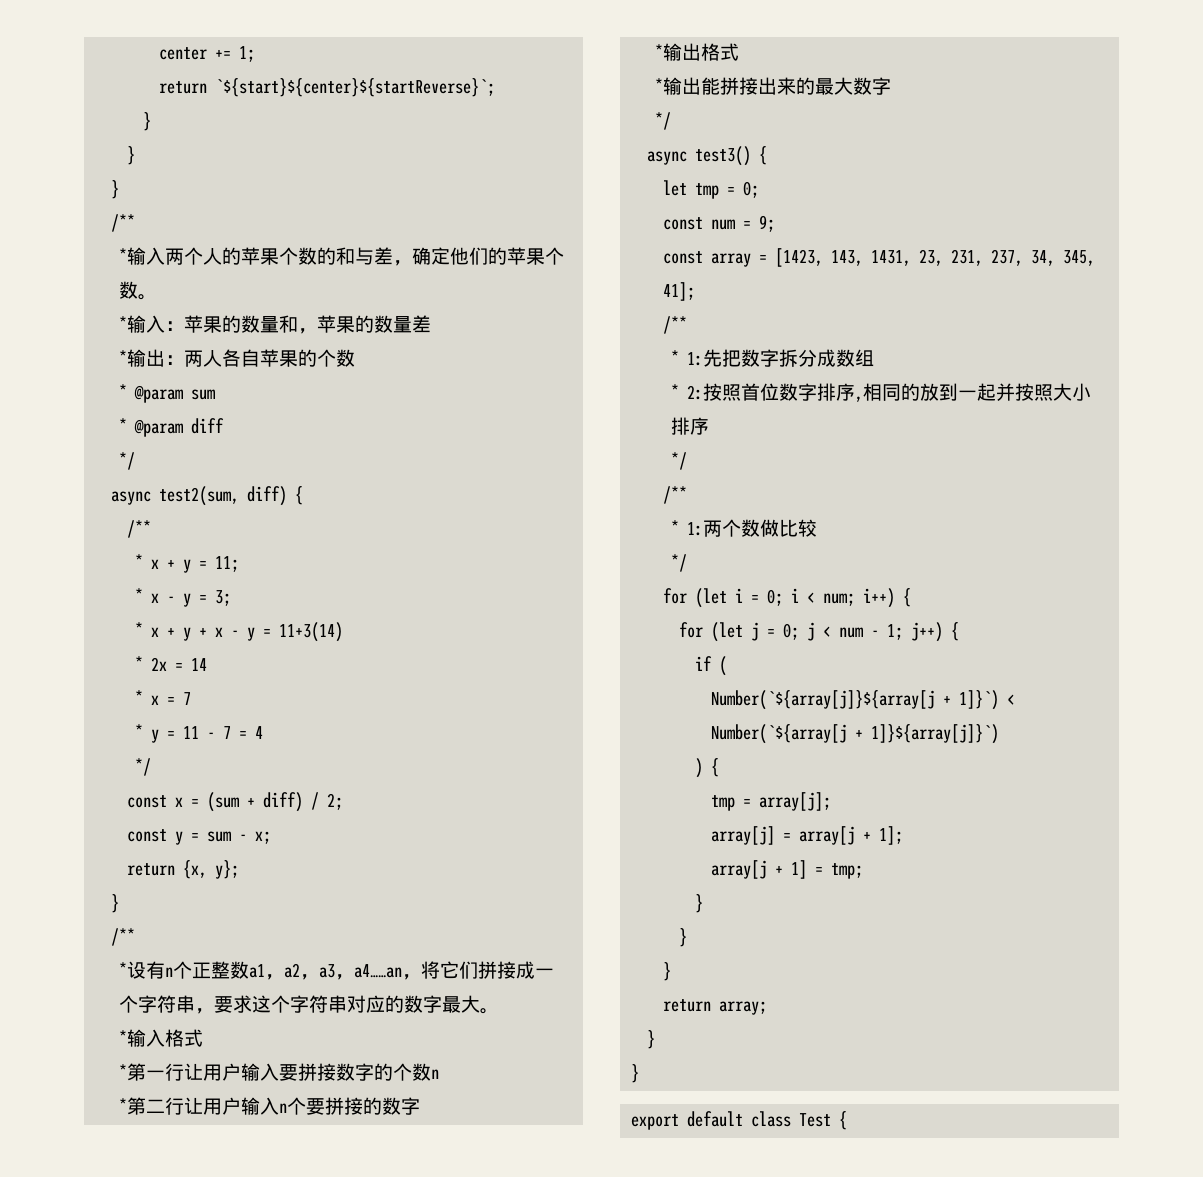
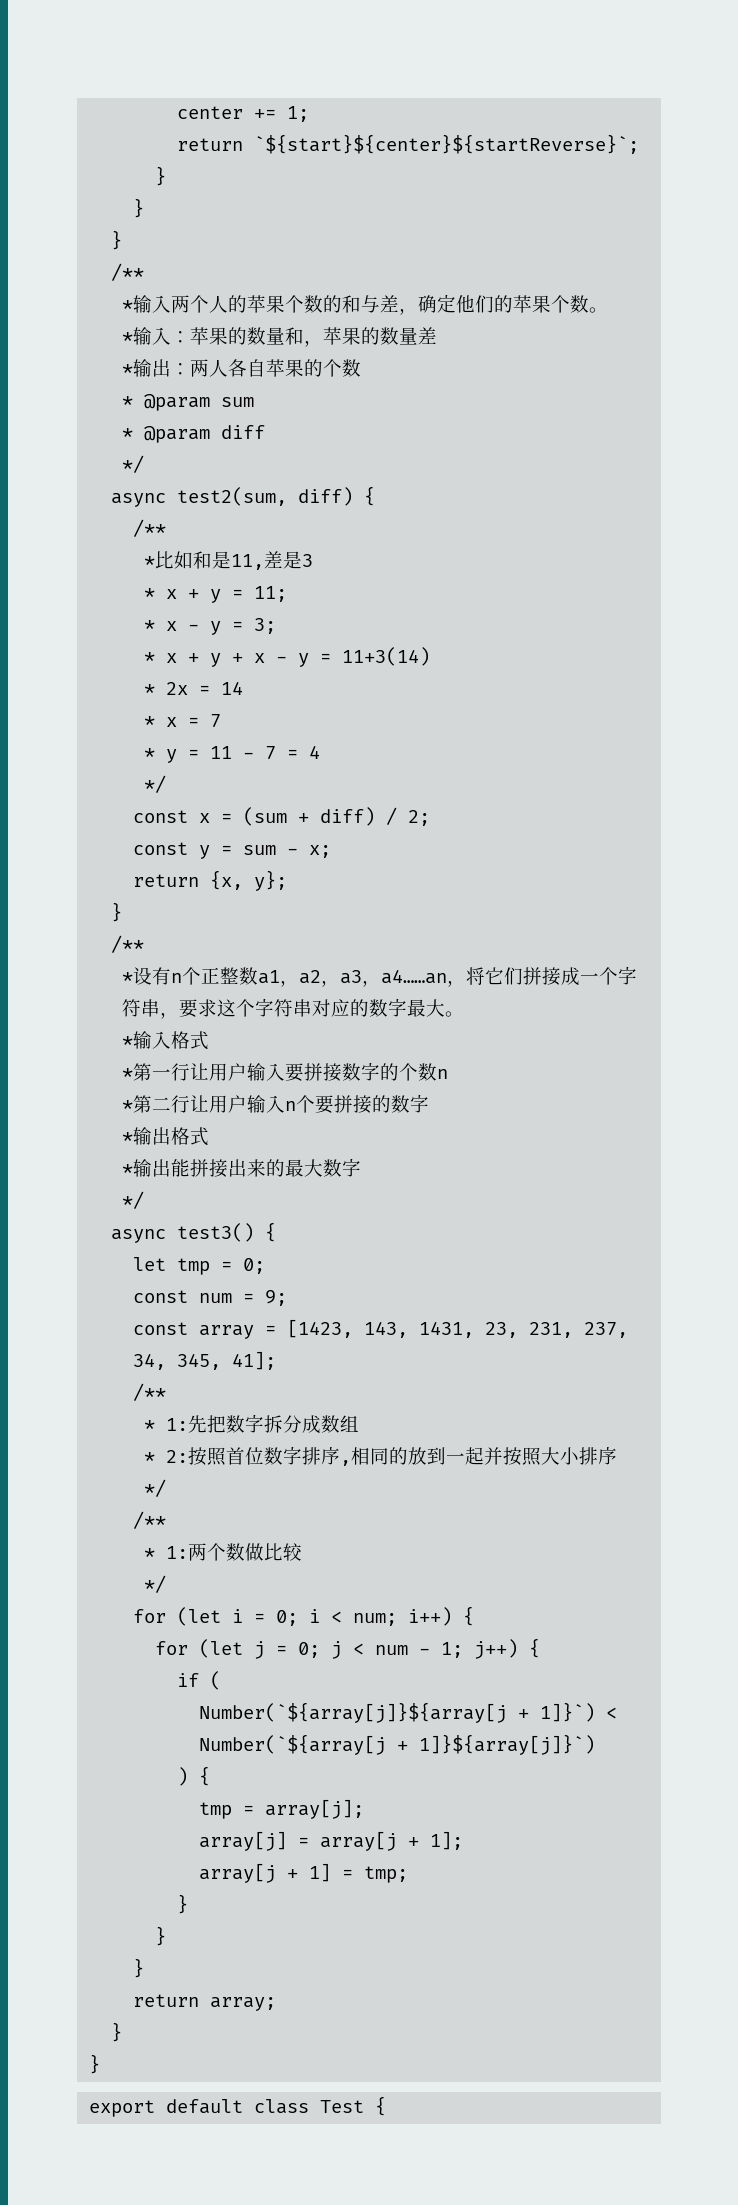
(151, 529) none -> [144,551,313,570] // *比如和是11,差是3

